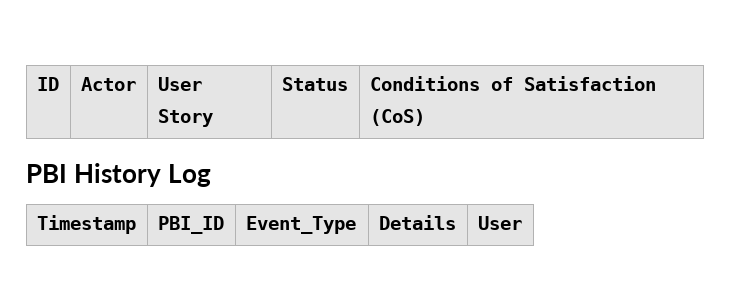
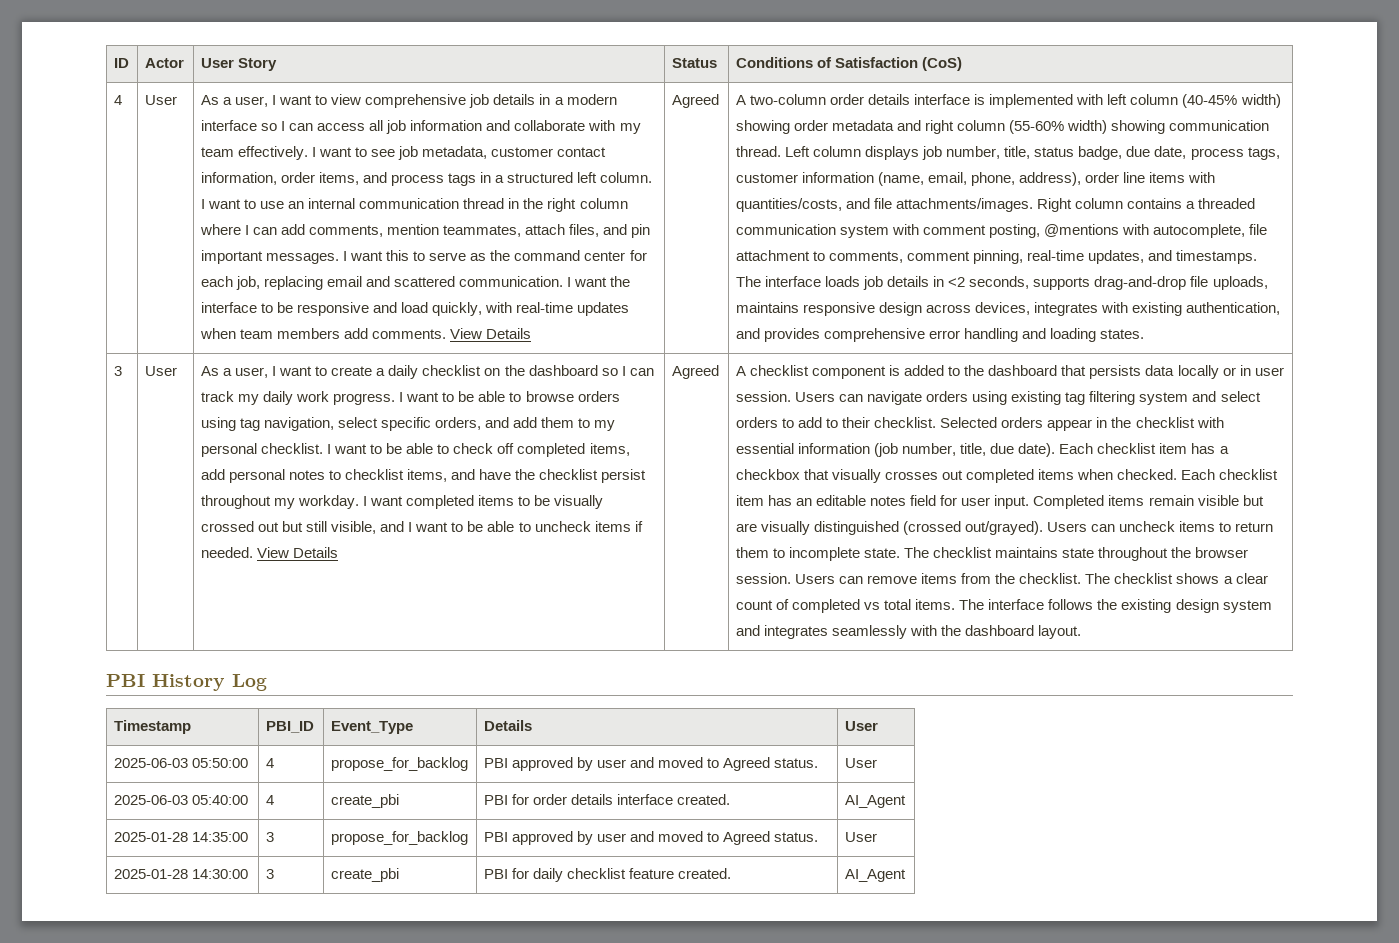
(425, 117) none -> [113,95,122,105] [144,95,177,105] [200,94,617,108] [200,120,641,134] [200,146,607,160] [200,172,653,186] [200,198,628,212] [199,224,651,238] [200,250,647,264] [200,276,631,290] [200,302,630,316] [199,328,532,339] [671,94,719,108] [735,94,1281,108] [735,120,1270,134] [735,146,1280,160] [735,172,1216,186] [735,198,1256,212] [735,224,1268,238] [735,250,1258,264] [735,276,1268,290] [735,302,1281,316] [735,328,1145,342] [113,366,122,376] [144,366,177,376] [200,365,654,379] [200,391,620,405] [200,417,616,431] [200,443,630,457] [200,469,647,483] [200,495,604,509] [200,521,643,534] [200,547,339,558] [671,365,719,379] [735,365,1284,379] [735,391,1261,405] [735,417,1224,431] [735,443,1229,457] [735,469,1279,483] [735,495,1264,509] [735,521,1274,535] [735,547,1249,561] [735,573,1268,584] [735,599,1272,613] [735,625,1082,639] // 4 | User | As a user, I want to view comprehensive job details in a modern interface so I can access all job information and collaborate with my team effectively. I want to see job metadata, customer contact information, order items, and process tags in a structured left column. I want to use an internal communication thread in the right column where I can add comments, mention teammates, attach files, and pin important messages. I want this to serve as the command center for each job, replacing email and scattered communication. I want the interface to be responsive and load quickly, with real-time updates when team members add comments. View Details | Agreed | A two-column order details interface is implemented with left column (40-45% width) showing order metadata and right column (55-60% width) showing communication thread. Left column displays job number, title, status badge, due date, process tags, customer information (name, email, phone, address), order line items with quantities/costs, and file attachments/images. Right column contains a threaded communication system with comment posting, @mentions with autocomplete, file attachment to comments, comment pinning, real-time updates, and timestamps. The interface loads job details in <2 seconds, supports drag-and-drop file uploads, maintains responsive design across devices, integrates with existing authentication, and provides comprehensive error handling and loading states. // 3 | User | As a user, I want to create a daily checklist on the dashboard so I can track my daily work progress. I want to be able to browse orders using tag navigation, select specific orders, and add them to my personal checklist. I want to be able to check off completed items, add personal notes to checklist items, and have the checklist persist throughout my workday. I want completed items to be visually crossed out but still visible, and I want to be able to uncheck items if needed. View Details | Agreed | A checklist component is added to the dashboard that persists data locally or in user session. Users can navigate orders using existing tag filtering system and select orders to add to their checklist. Selected orders appear in the checklist with essential information (job number, title, due date). Each checklist item has a checkbox that visually crosses out completed items when checked. Each checklist item has an editable notes field for user input. Completed items remain visible but are visually distinguished (crossed out/grayed). Users can uncheck items to return them to incomplete state. The checklist maintains state throughout the browser session. Users can remove items from the checklist. The checklist shows a clear count of completed vs total items. The interface follows the existing design system and integrates seamlessly with the dashboard layout.
(522, 223) none -> [113,758,249,768] [265,758,274,768] [330,757,468,771] [483,757,819,771] [844,758,877,768] [113,795,249,805] [265,795,274,805] [330,794,399,808] [483,794,731,805] [844,795,906,808] [113,832,249,842] [265,832,274,842] [330,831,468,845] [483,831,819,845] [844,832,877,842] [113,869,249,879] [265,869,274,879] [330,868,399,882] [483,868,732,882] [844,869,906,882] // 2025-06-03 05:50:00 | 4 | propose_for_backlog | PBI approved by user and moved to Agreed status. | User // 2025-06-03 05:40:00 | 4 | create_pbi | PBI for order details interface created. | AI_Agent // 2025-01-28 14:35:00 | 3 | propose_for_backlog | PBI approved by user and moved to Agreed status. | User // 2025-01-28 14:30:00 | 3 | create_pbi | PBI for daily checklist feature created. | AI_Agent

